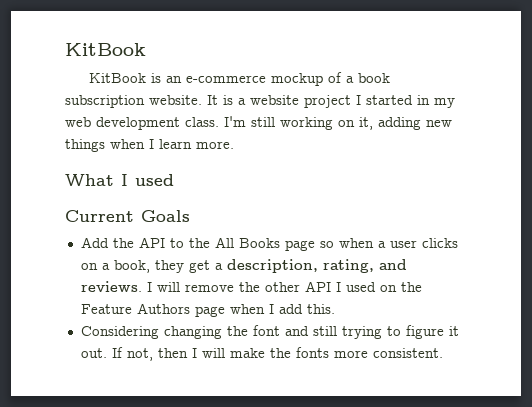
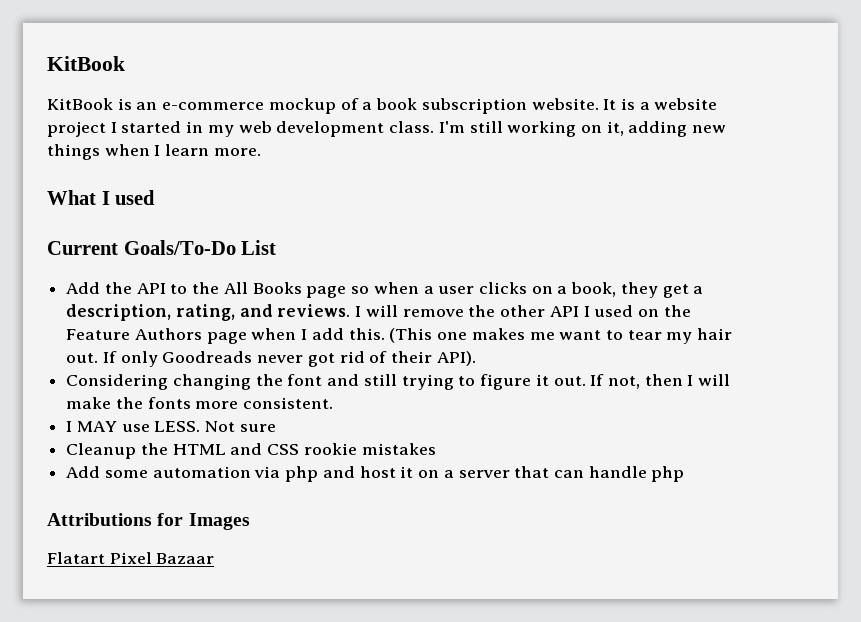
[141,210,190,222] Goals -> [123,240,277,255] Goals/To-Do List
(335, 309) none -> [389,328,733,344] [66,351,476,367] (This one makes me want to tear my hair out. If only Goodreads never got rid of their API).
(443, 353) none -> [66,421,276,432] [66,443,436,459] [66,466,685,482] [47,513,250,530] [47,552,215,564] // I MAY use LESS. Not sure // Cleanup the HTML and CSS rookie mistakes // Add some automation via php and host it on a server that can handle php // Attributions for Images // Flatart Pixel Bazaar

